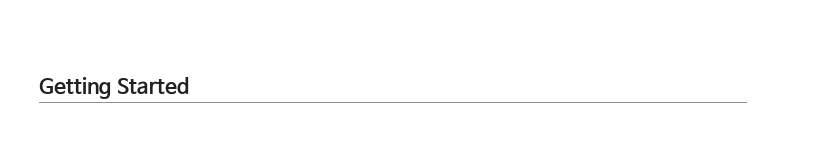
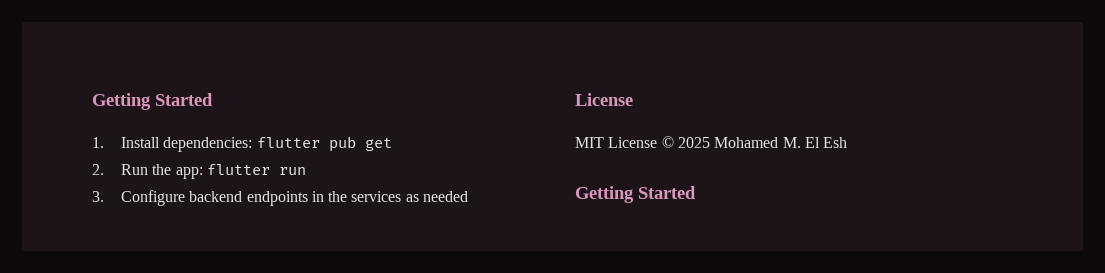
[39,77,189,99] Getting Started -> [92,93,213,110] [92,136,392,152] [92,164,306,179] [92,190,469,206] [575,93,633,106] [575,136,848,148] [575,186,696,203] Getting Started // 1. Install dependencies: flutter pub get // 2. Run the app: flutter run // 3. Configure backend endpoints in the services as needed // License // MIT License © 2025 Mohamed M. El Esh // Getting Started

